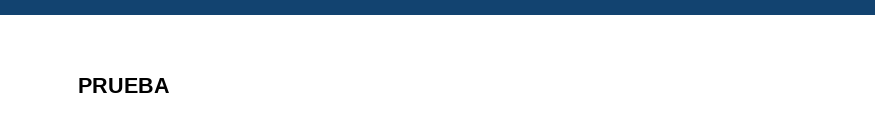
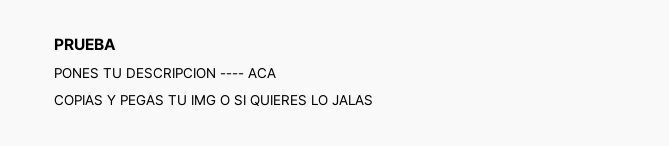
(170, 85) none -> [54,67,276,79] [54,94,373,106] // PONES TU DESCRIPCION ---- ACA // COPIAS Y PEGAS TU IMG O SI QUIERES LO JALAS

